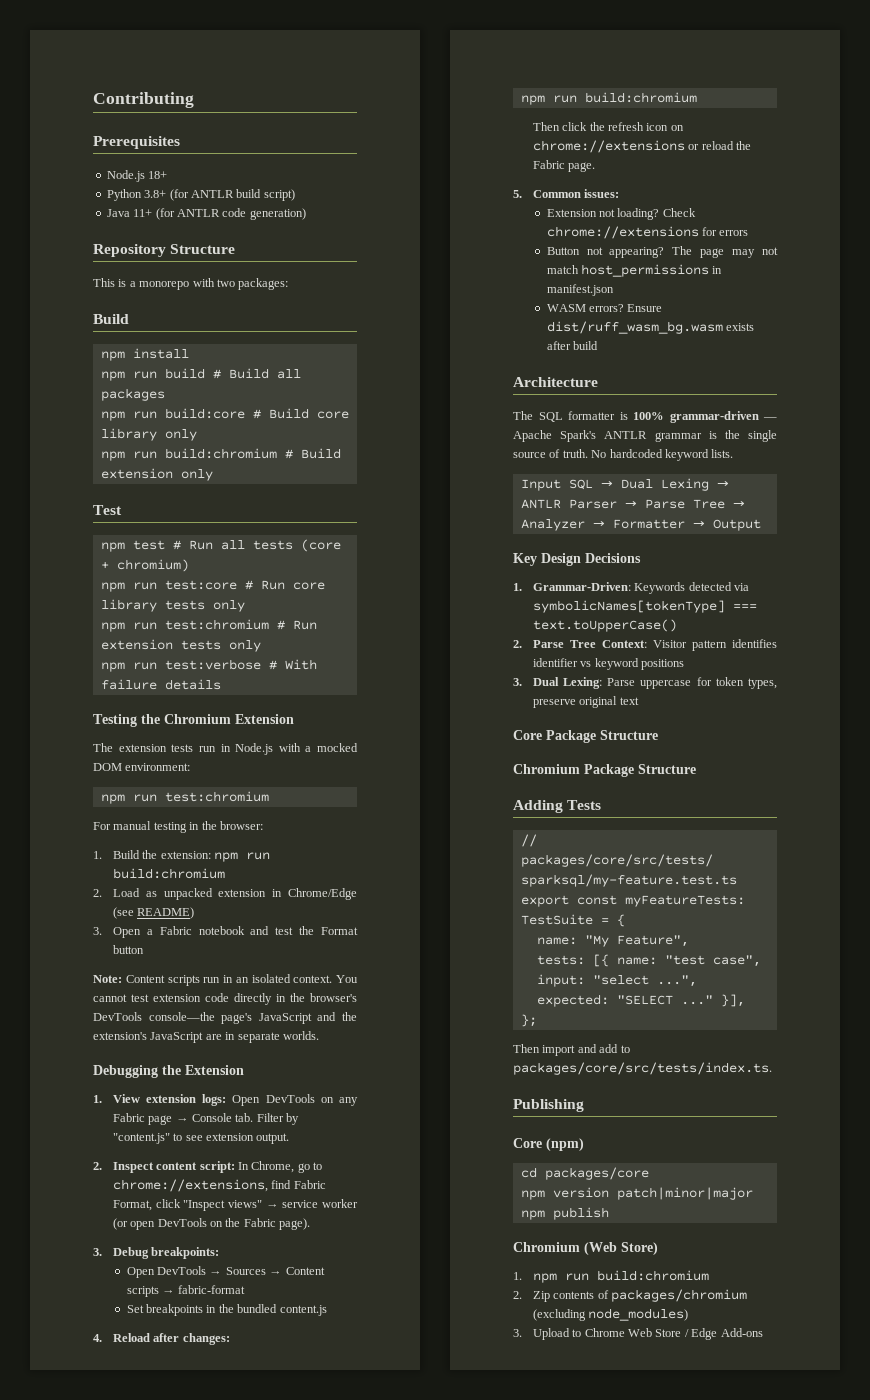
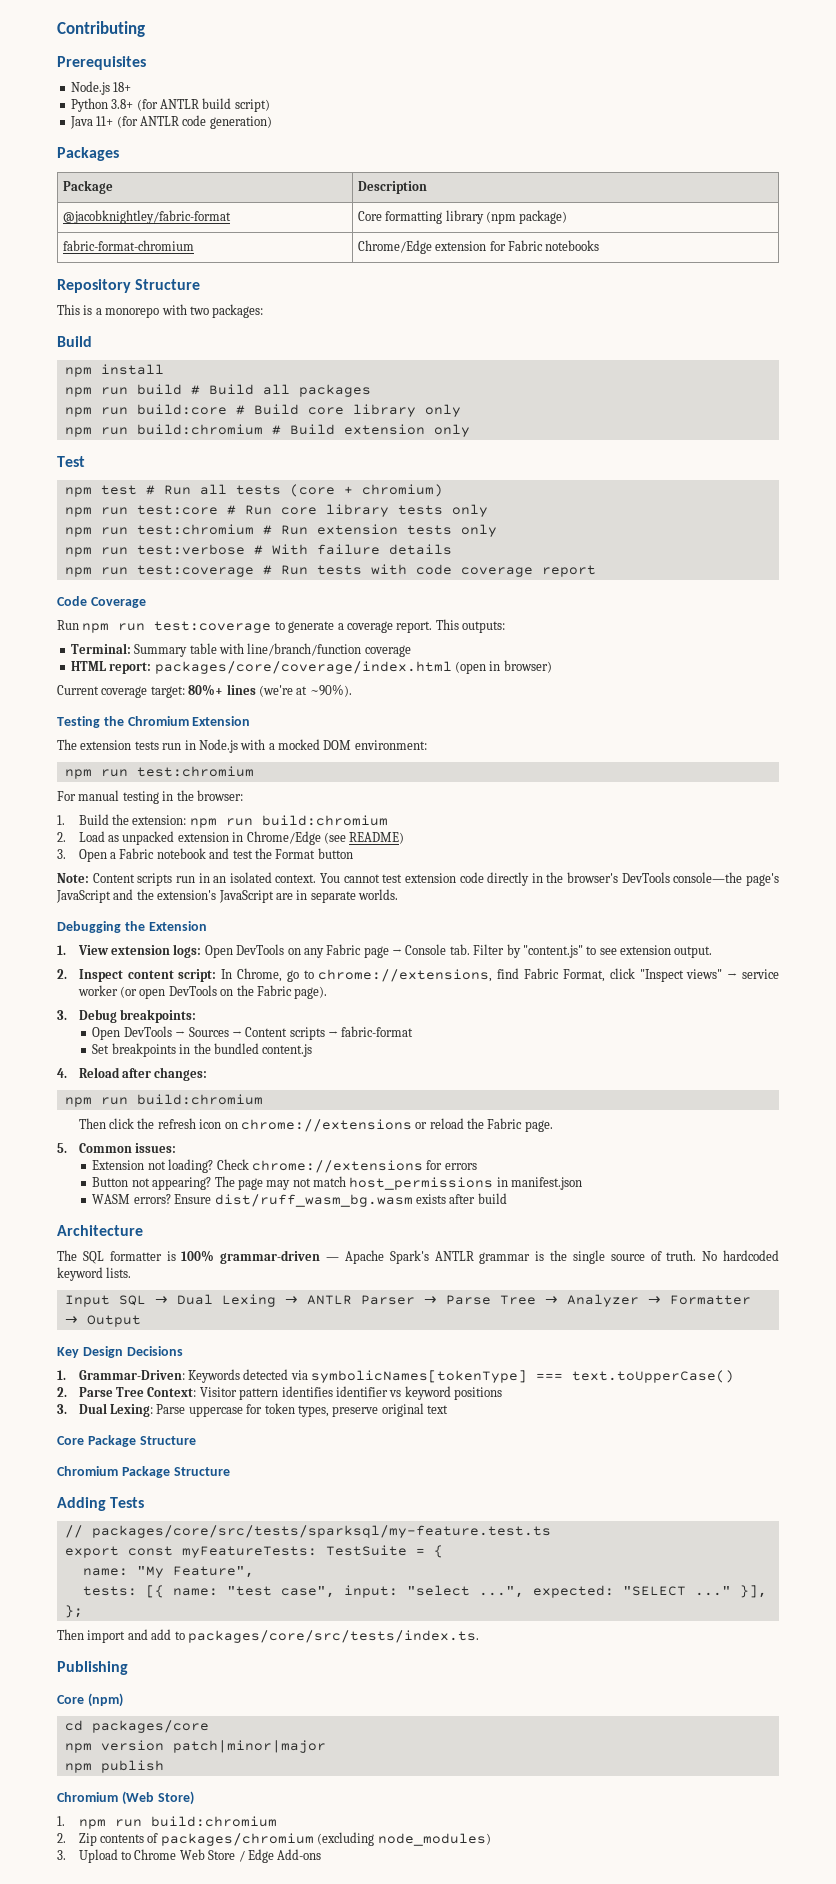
(306, 214) none -> [57,147,119,161] [62,180,113,194] [357,181,427,194] [62,210,231,224] [357,210,568,224] [62,240,194,251] [357,240,600,254] // Packages // Package | Description // @jacobknightley/fabric-format | Core formatting library (npm package) // fabric-format-chromium | Chrome/Edge extension for Fabric notebooks
(221, 684) none -> [64,564,596,577] [57,596,146,608] [57,619,505,633] [70,643,411,657] [70,660,552,674] [57,684,352,698] // npm run test:coverage # Run tests with code coverage report // Code Coverage // Run npm run test:coverage to generate a coverage report. This outputs: // Terminal: Summary table with line/branch/function coverage // HTML report: packages/core/coverage/index.html (open in browser) // Current coverage target: 80%+ lines (we're at ~90%).

